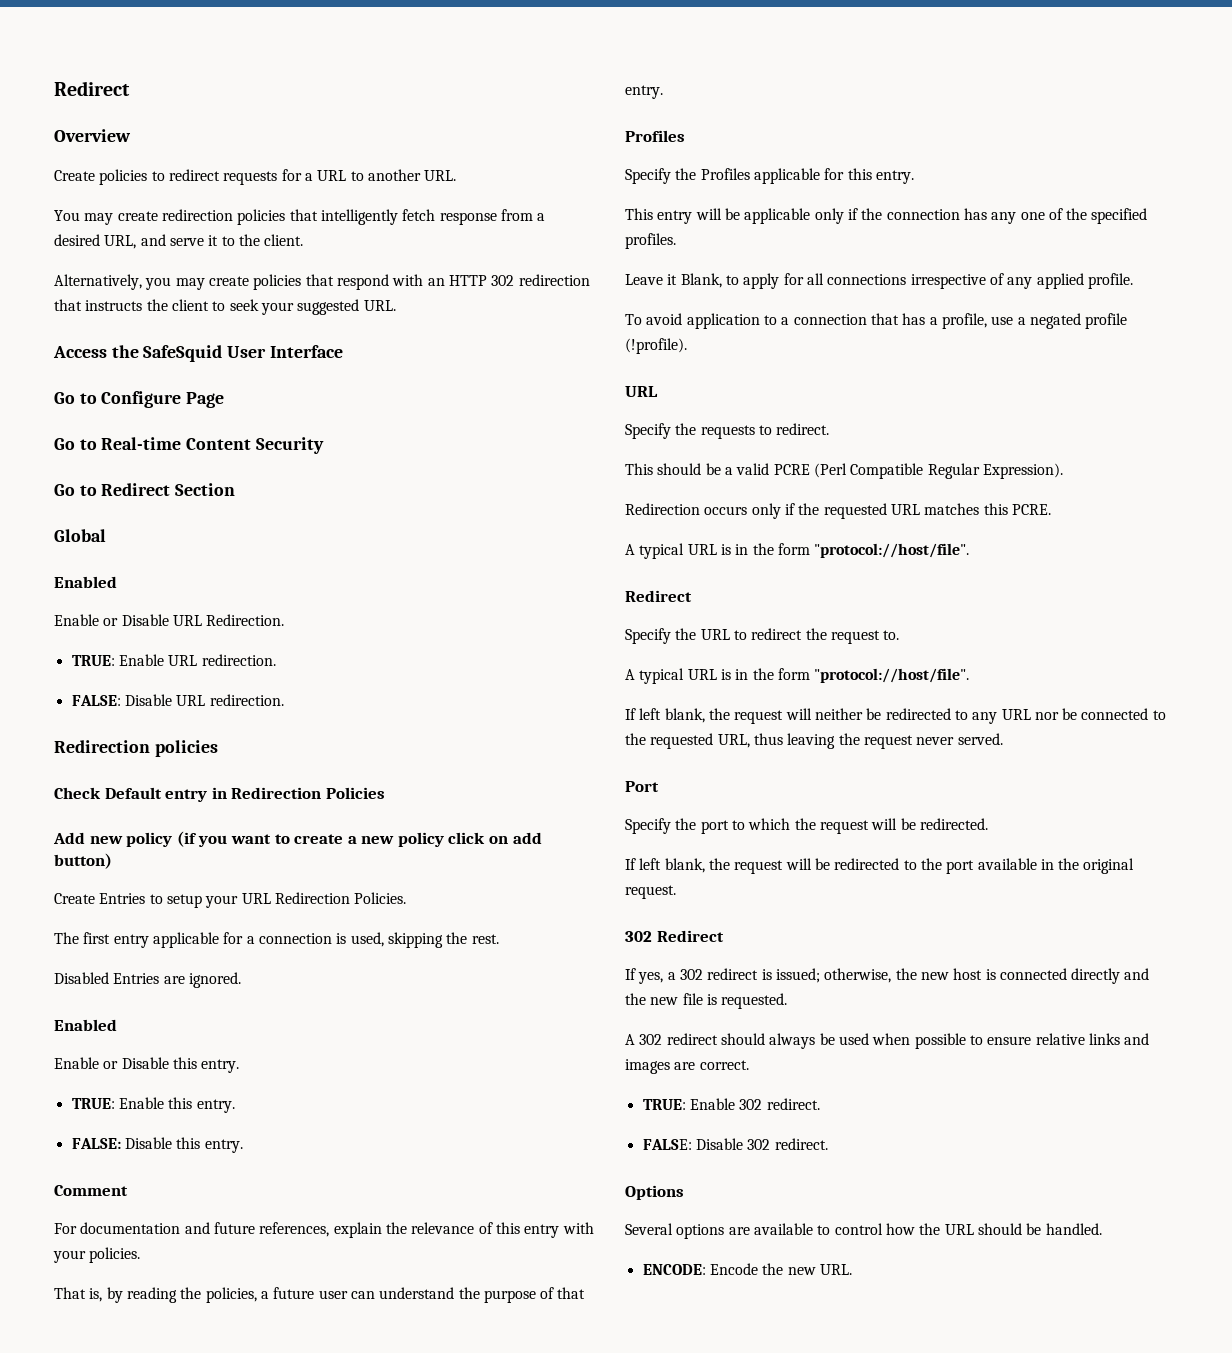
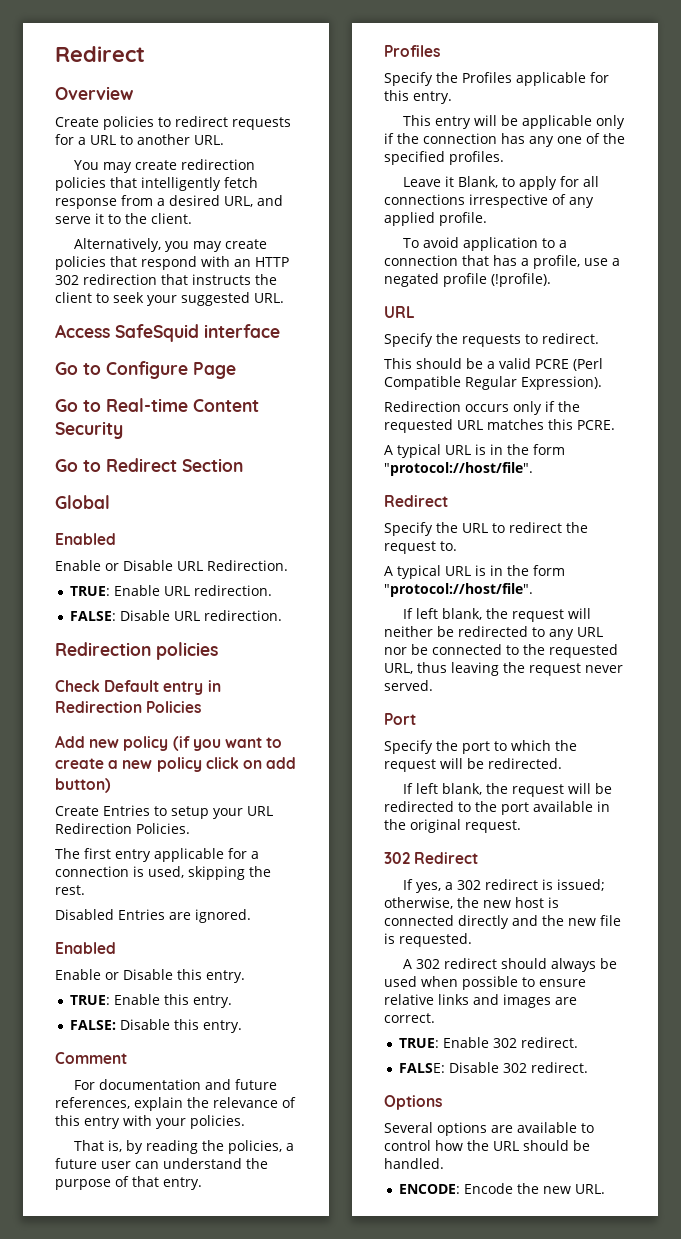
[111,345,343,362] the SafeSquid User Interface -> [115,324,280,342] SafeSquid interface

